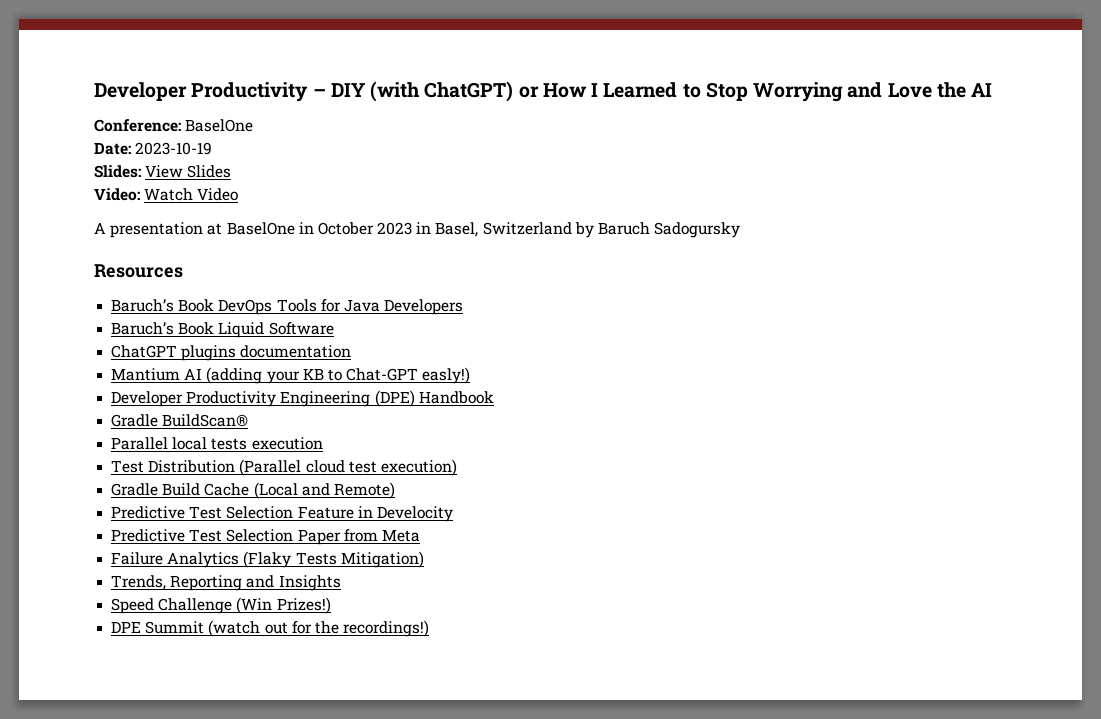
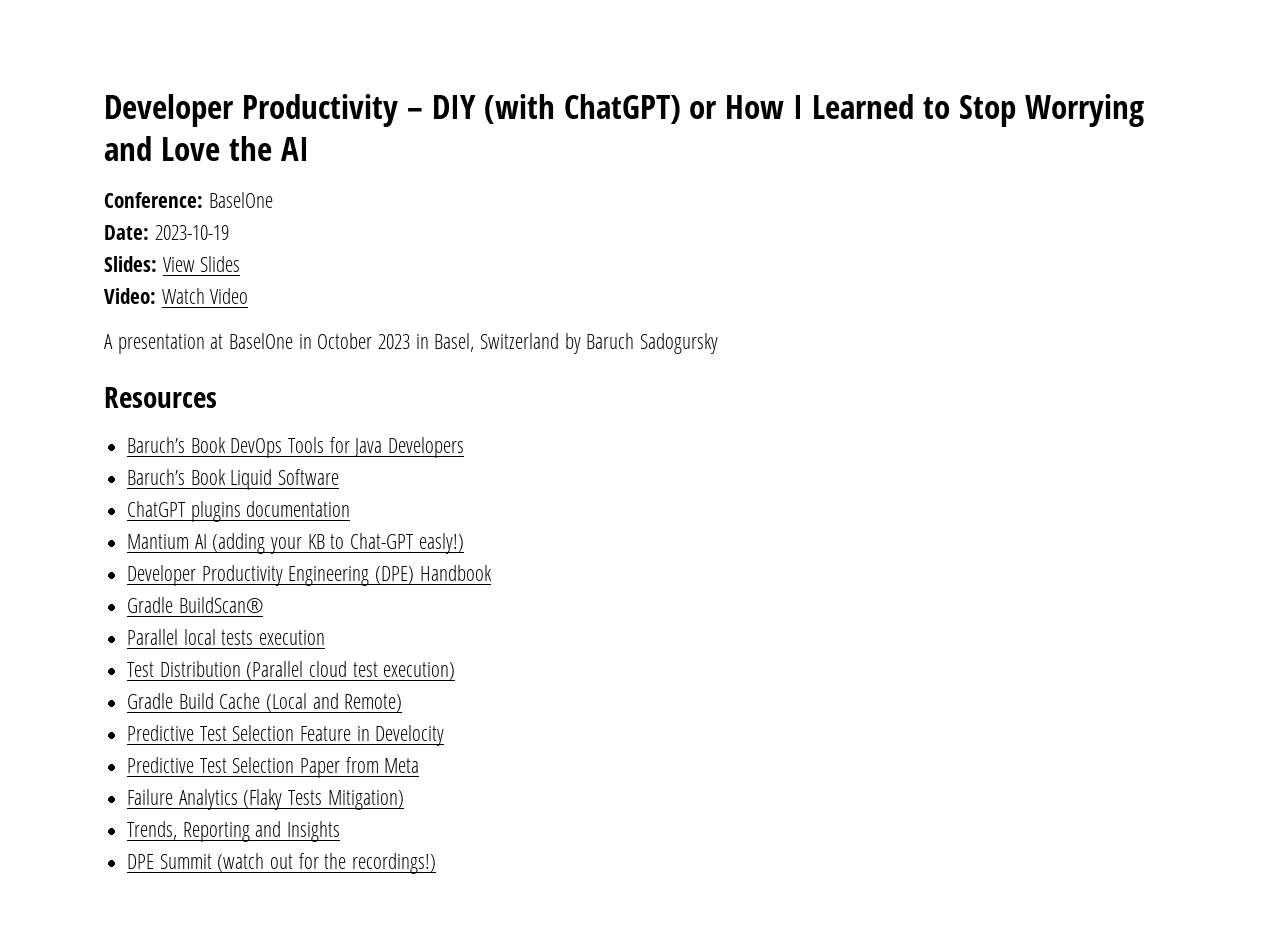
[111,597,331,614] // Speed Challenge (Win Prizes!) -> (341, 831) none

